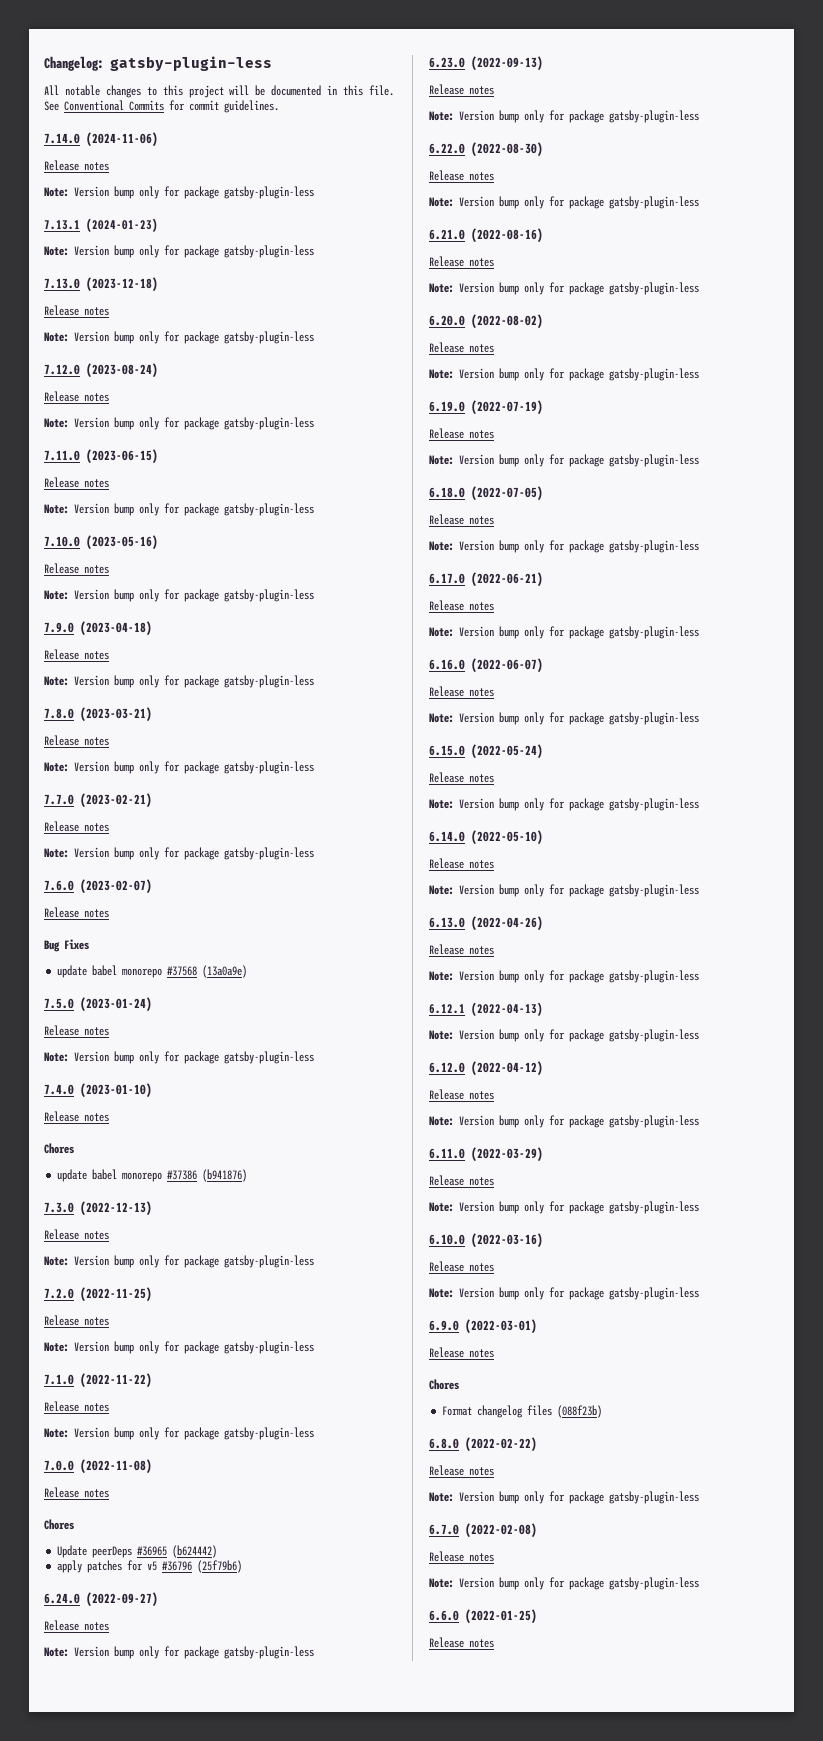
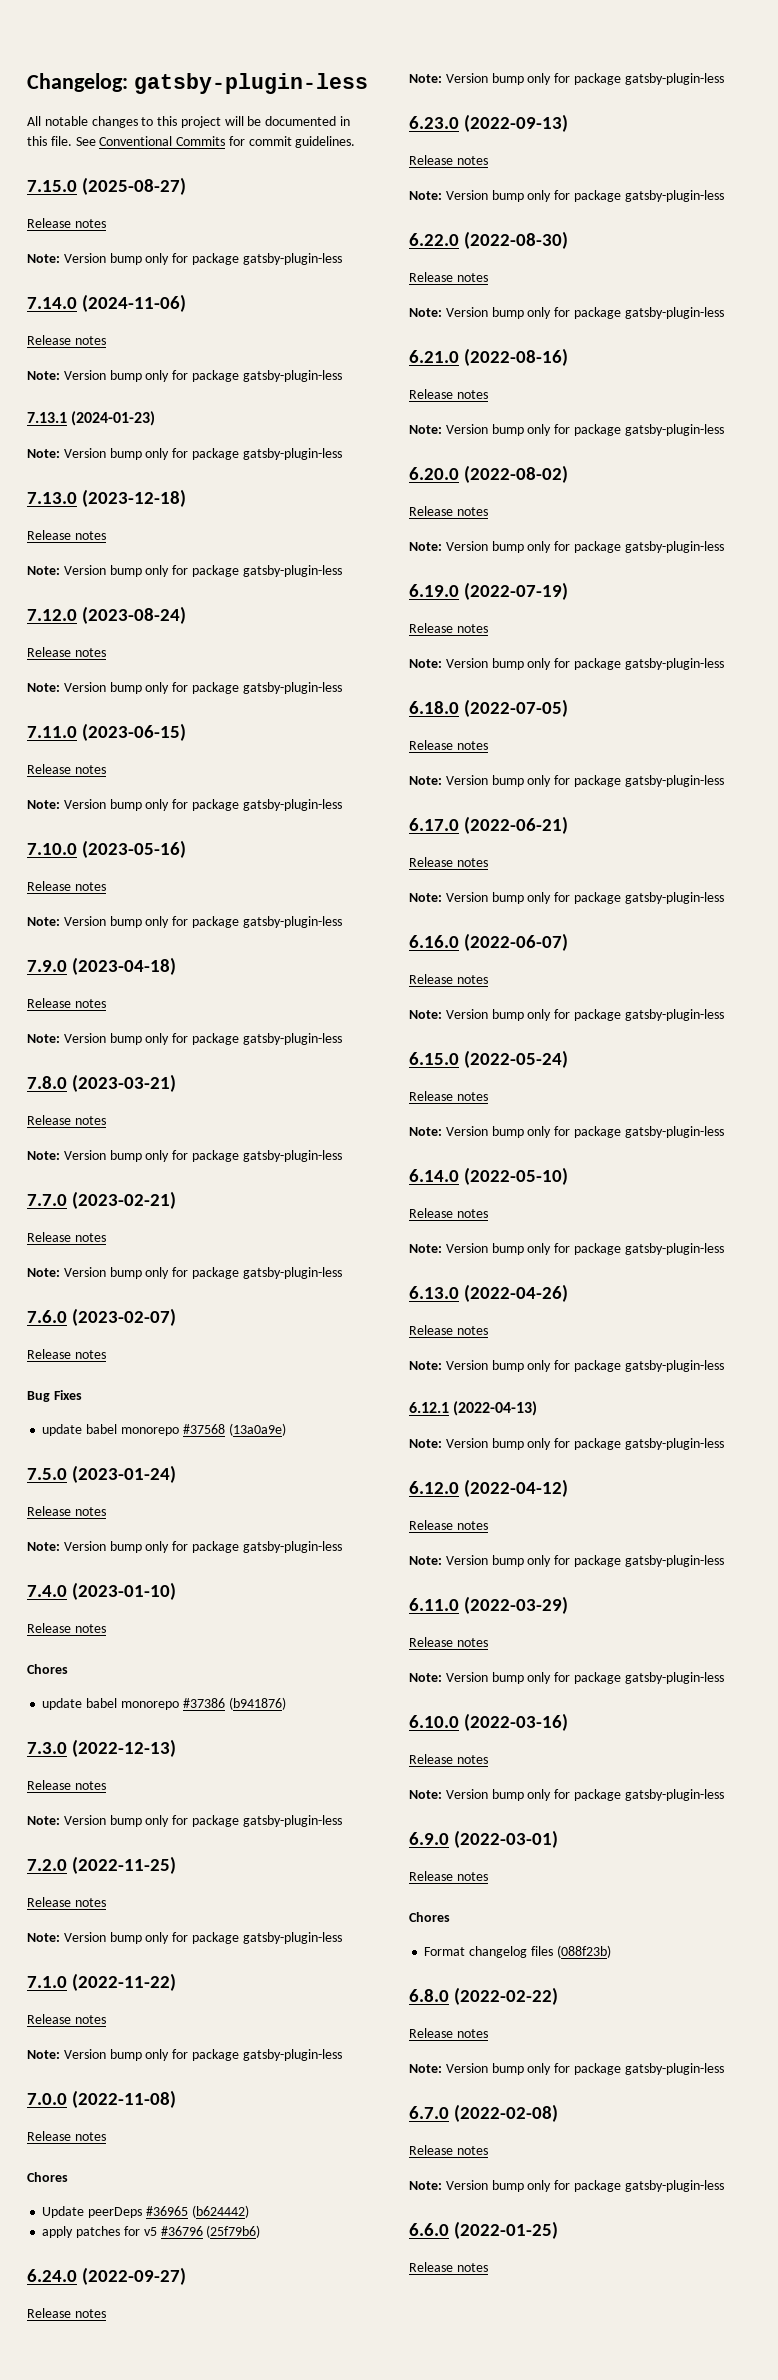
(279, 106) none -> [27,177,187,195] [27,218,106,228] [27,253,342,265] // 7.15.0 (2025-08-27) // Release notes // Note: Version bump only for package gatsby-plugin-less

